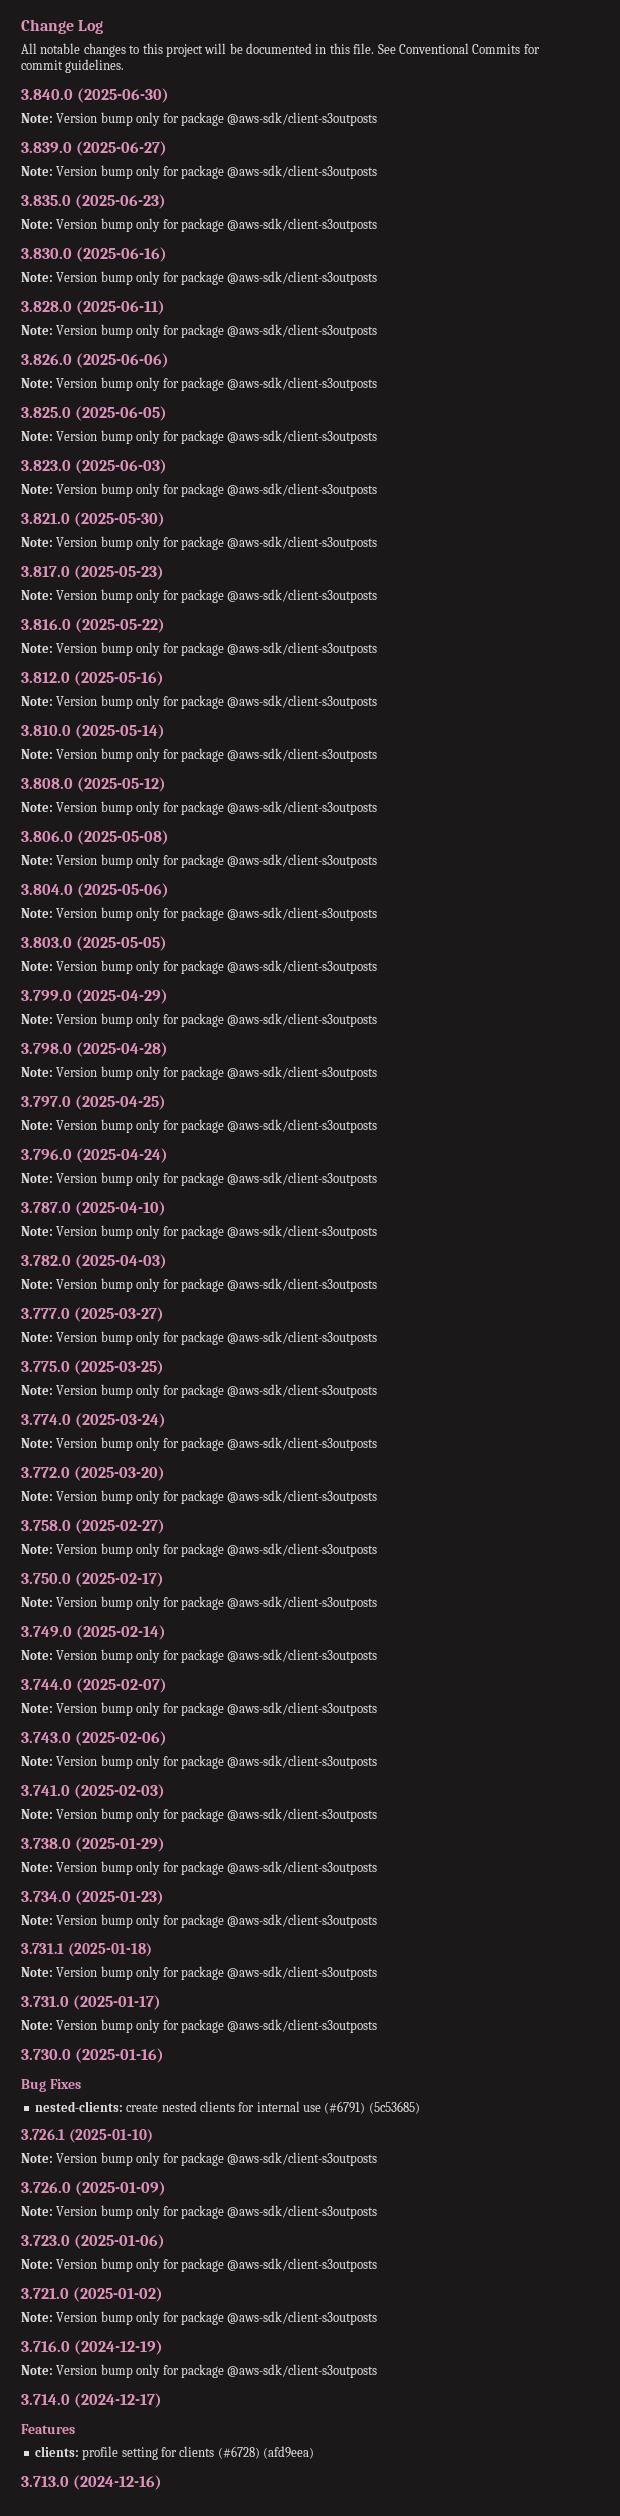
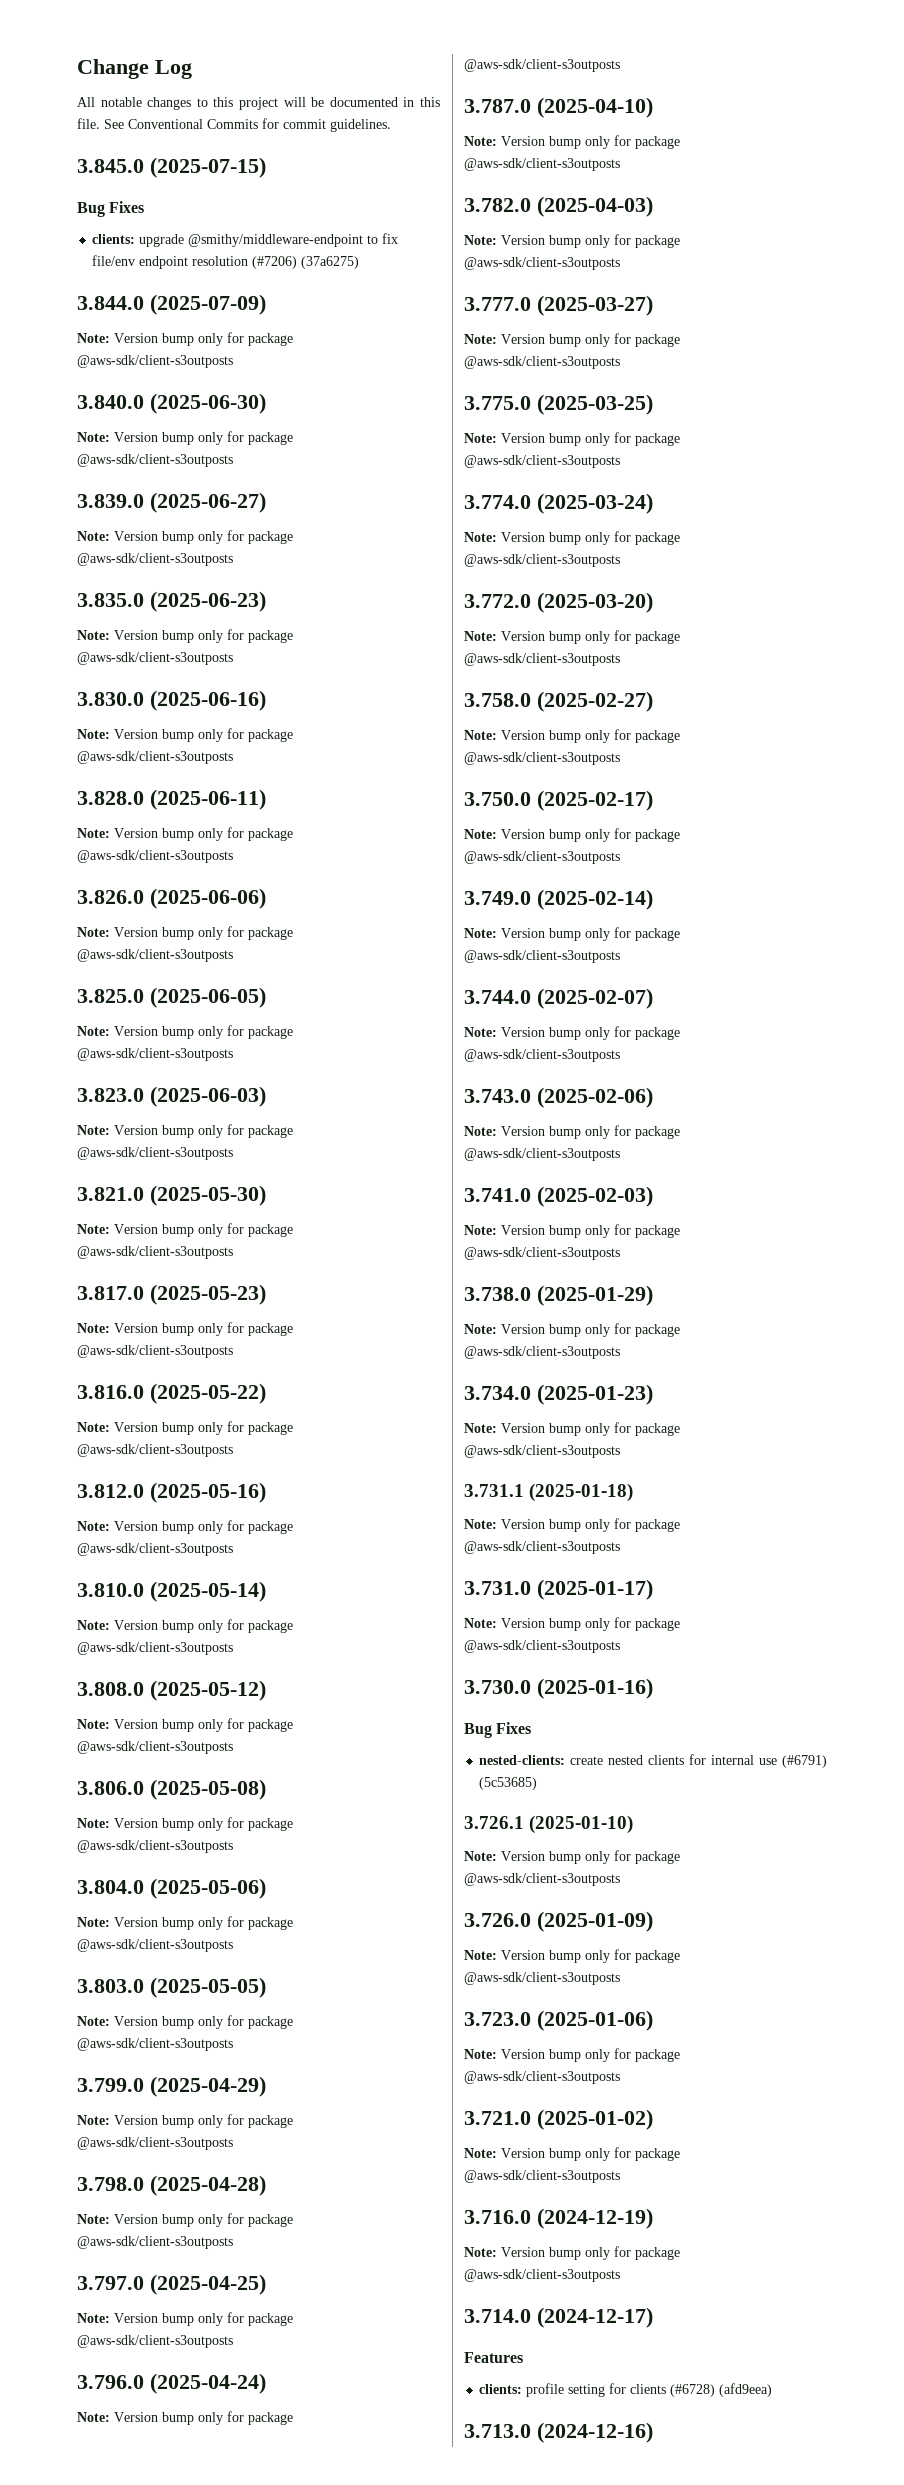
(125, 66) none -> [77,157,266,178] [77,201,145,217] [92,233,399,247] [92,255,360,269] [77,294,266,315] [77,332,293,346] [77,355,233,368] // 3.845.0 (2025-07-15) // Bug Fixes // clients: upgrade @smithy/middleware-endpoint to fix file/env endpoint resolution (#7206) (37a6275) // 3.844.0 (2025-07-09) // Note: Version bump only for package @aws-sdk/client-s3outposts

